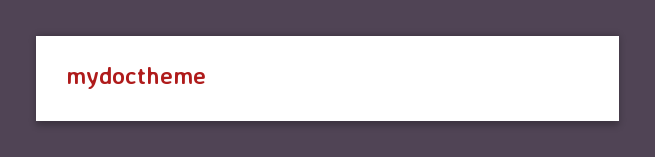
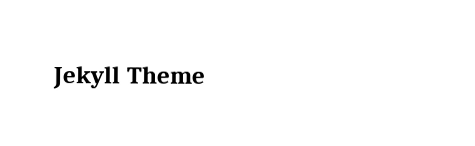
[66,67,206,89] mydoctheme -> [52,66,206,90] Jekyll Theme

